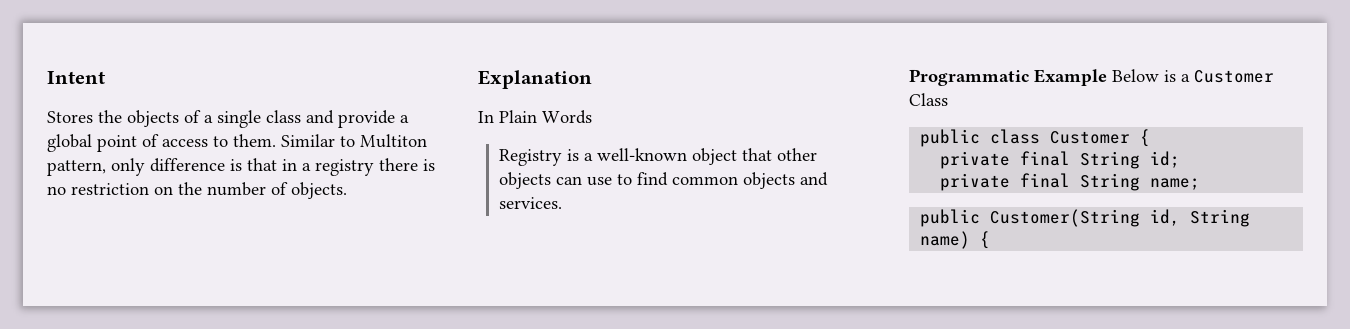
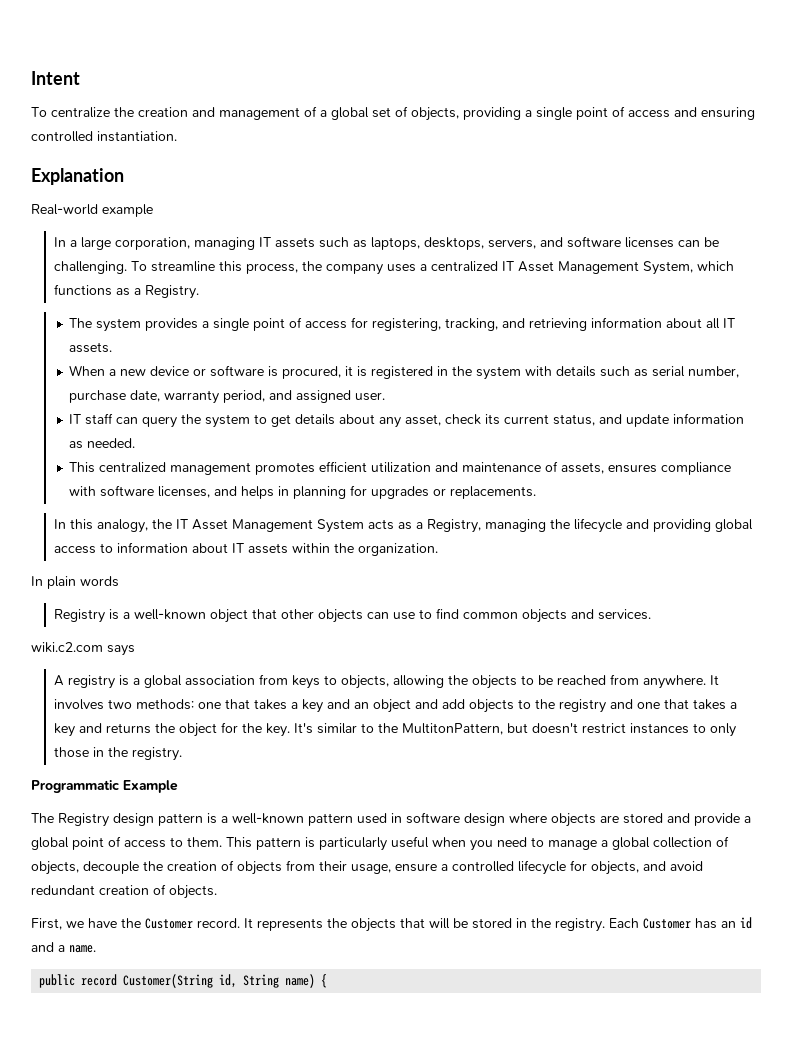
[47,110,409,128] [47,134,427,152] [47,158,435,176] [47,182,347,199] Stores the objects of a single class and provide a global point of access to them. Similar to Multiton pattern, only difference is that in a registry there is no restriction on the number of objects. -> [31,106,755,121] [31,131,177,142] To centralize the creation and management of a global set of objects, providing a single point of access and ensuring controlled instantiation.
[478,110,592,124] // In Plain Words -> [31,204,153,217] [53,236,719,250] [53,261,734,275] [53,284,199,299] [69,317,736,332] [69,342,113,353] [69,365,740,380] [69,390,386,404] [69,413,745,428] [69,438,136,449] [69,461,732,475] [69,485,537,499] [53,518,753,533] [53,542,438,556] [31,576,119,589] // Real-world example // In a large corporation, managing IT assets such as laptops, desktops, servers, and software licenses can be challenging. To streamline this process, the company uses a centralized IT Asset Management System, which functions as a Registry. // The system provides a single point of access for registering, tracking, and retrieving information about all IT assets. // When a new device or software is procured, it is registered in the system with details such as serial number, purchase date, warranty period, and assigned user. // IT staff can query the system to get details about any asset, check its current status, and update information as needed. // This centralized management promotes efficient utilization and maintenance of assets, ensures compliance with software licenses, and helps in planning for upgrades or replacements. // In this analogy, the IT Asset Management System acts as a Registry, managing the lifecycle and providing global access to information about IT assets within the organization. // In plain words
[909,69,1274,86] [909,93,948,106] [920,129,1151,147] [940,151,1181,169] [940,173,1201,191] [920,209,981,227] Programmatic Example Below is a Customer Class // public class Customer { // private final String id; // private final String name; // public -> [31,642,135,656] [53,674,719,689] [53,699,737,713] [53,722,736,737] [53,747,182,761] [31,780,178,793] [31,812,751,827] [31,836,729,851] [31,860,703,875] [31,884,217,899] [31,917,752,932] [31,942,96,953] [39,974,118,988] wiki.c2.com says // A registry is a global association from keys to objects, allowing the objects to be reached from anywhere. It involves two methods: one that takes a key and an object and add objects to the registry and one that takes a key and returns the object for the key. It's similar to the MultitonPattern, but doesn't restrict instances to only those in the registry. // Programmatic Example // The Registry design pattern is a well-known pattern used in software design where objects are stored and provide a global point of access to them. This pattern is particularly useful when you need to manage a global collection of objects, decouple the creation of objects from their usage, ensure a controlled lifecycle for objects, and avoid redundant creation of objects. // First, we have the Customer record. It represents the objects that will be stored in the registry. Each Customer has an id and a name. // public record

